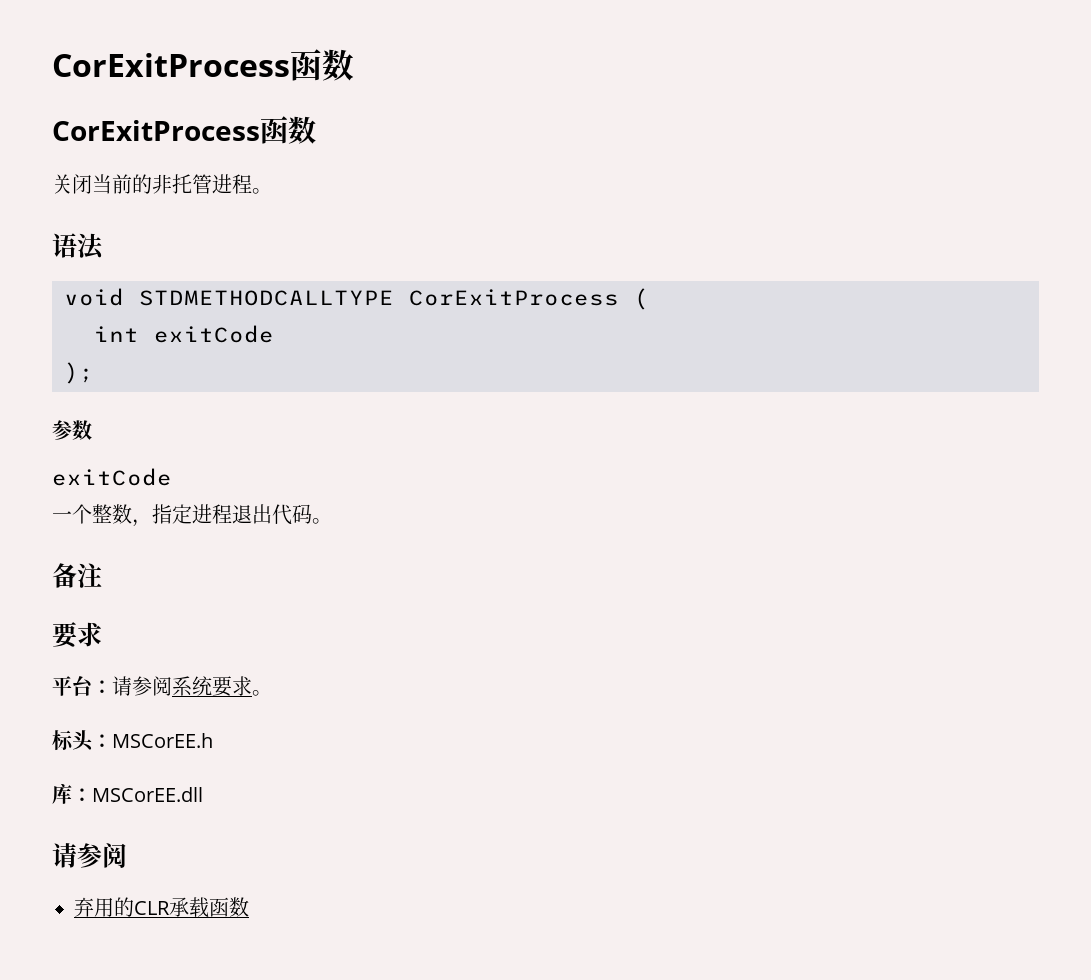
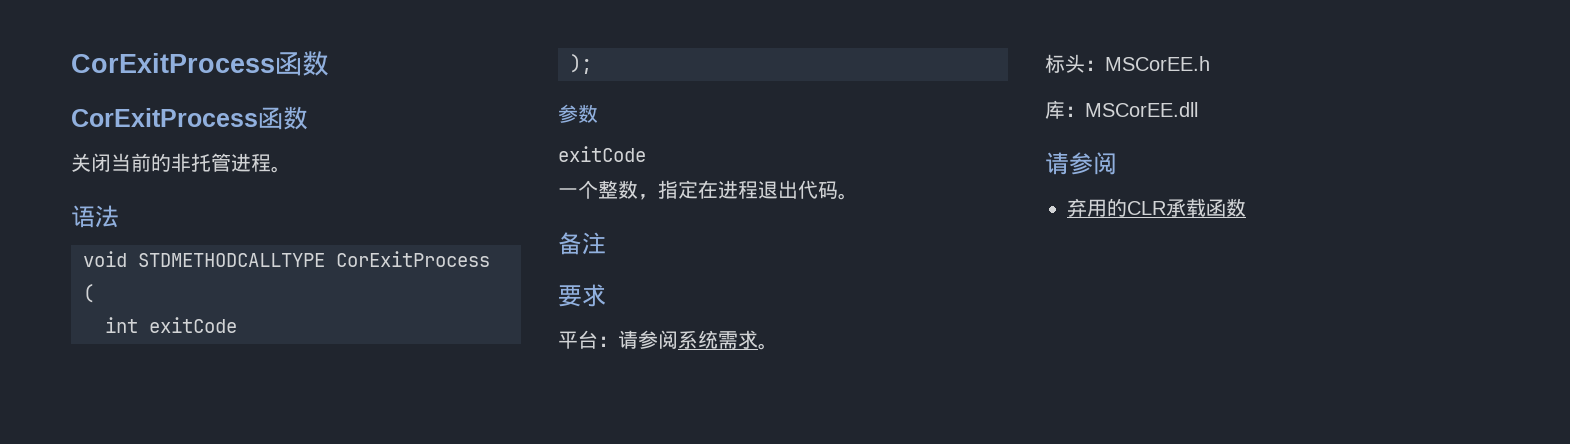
(192, 514) none -> [698,180,718,199] 在
[212,676,232,697] 要 -> [718,331,738,349] 需

